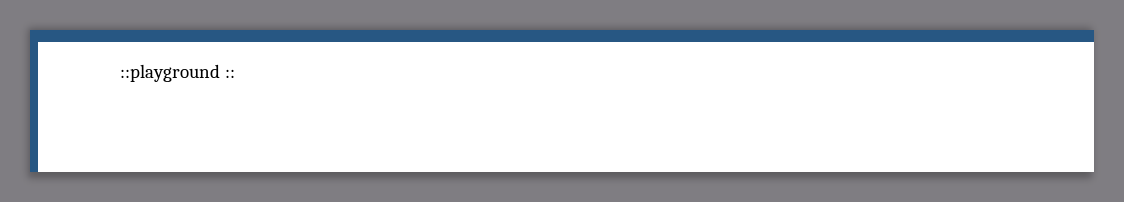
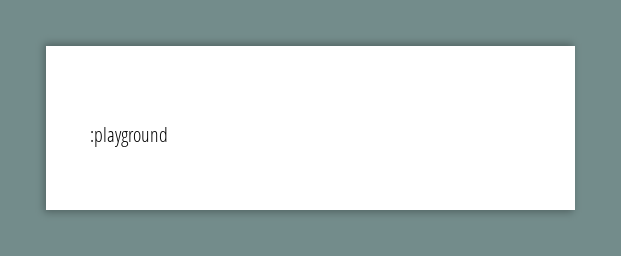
[120,64,236,82] ::playground :: -> [90,127,168,147] :playground

